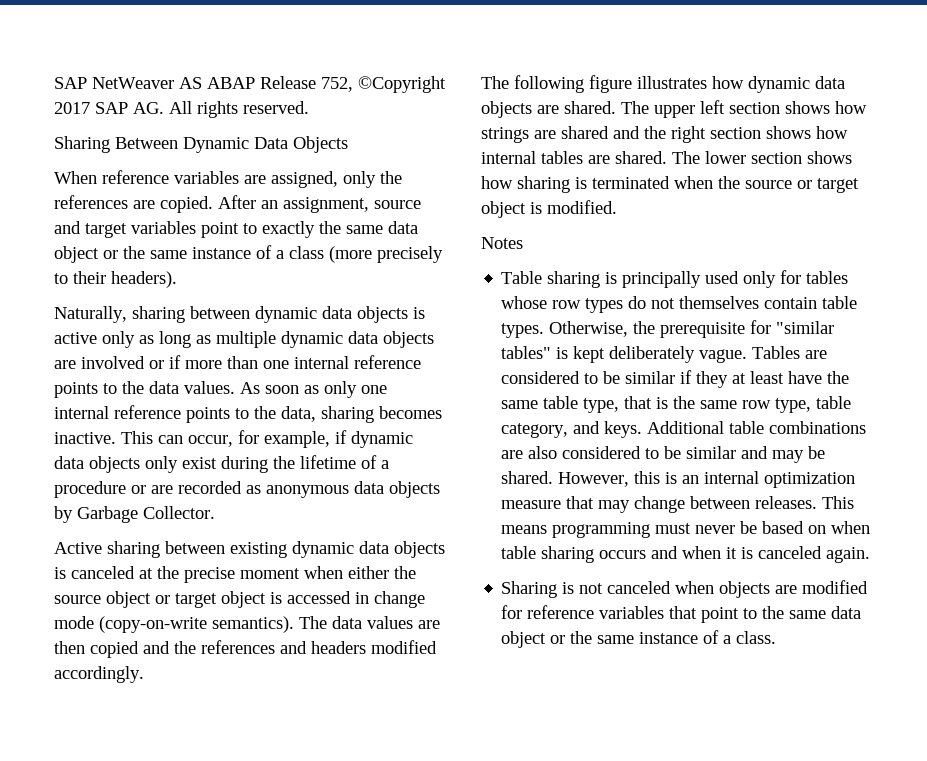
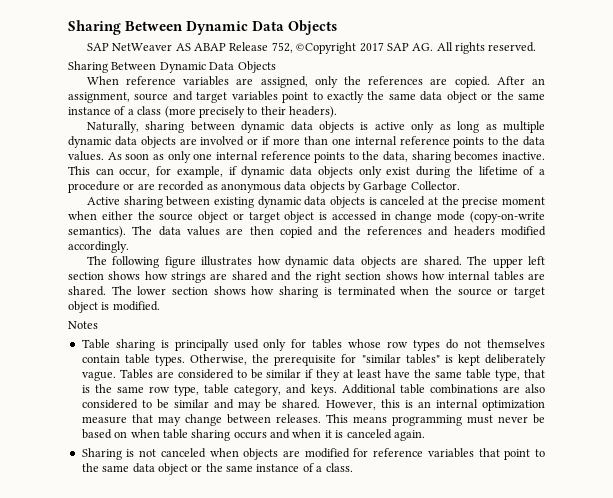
(54, 83) none -> [68,20,338,35] Sharing Between Dynamic Data Objects //

